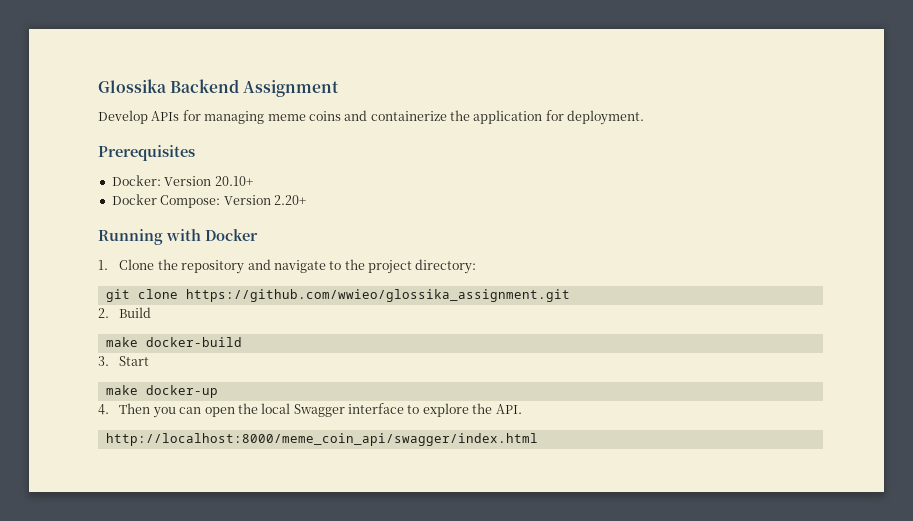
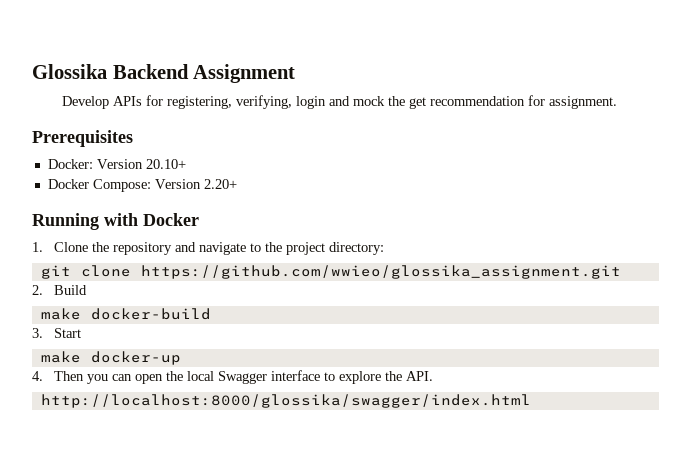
[204,110,645,125] managing meme coins and containerize the application for deployment. -> [167,95,618,109] registering, verifying, login and mock the get recommendation for assignment.
[105,433,538,446] http://localhost:8000/meme_coin_api/swagger/index.html -> [40,394,531,408] http://localhost:8000/glossika/swagger/index.html

